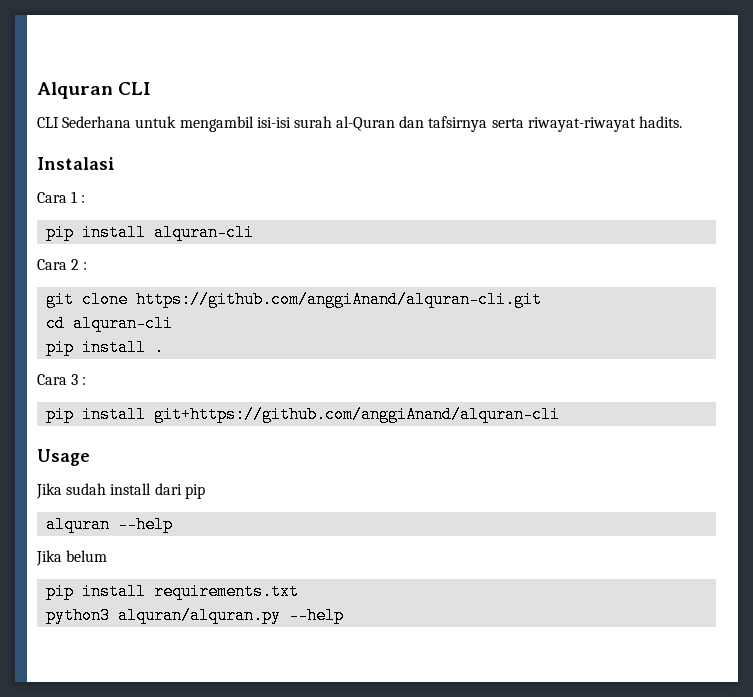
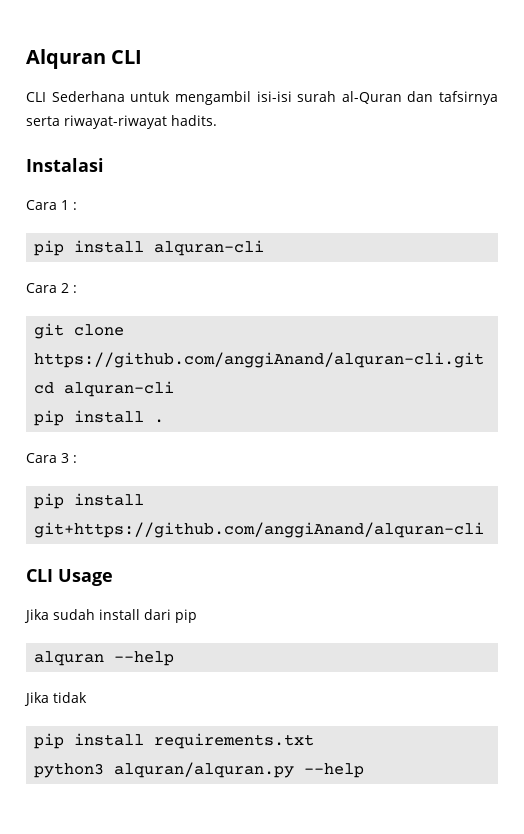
(561, 414) none -> [26,569,53,582] CLI
[66,550,108,562] belum -> [53,692,87,703] tidak

